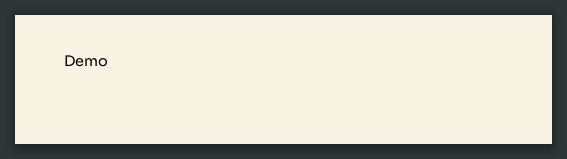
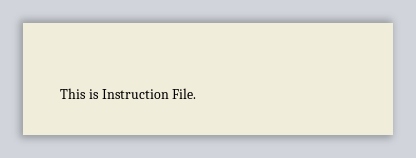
[64,55,108,67] Demo -> [60,88,197,99] This is Instruction File.

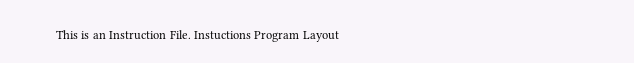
(99, 94) none -> [92,32,106,39] an
(197, 93) none -> [193,31,339,42] Instuctions Program Layout

